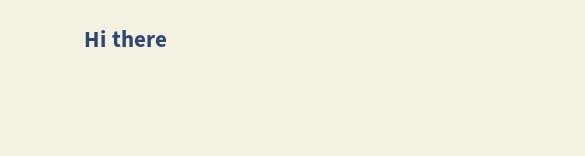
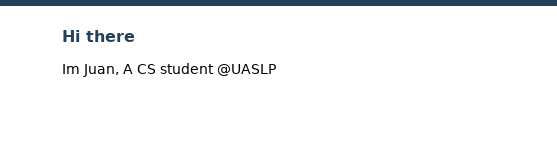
(168, 38) none -> [62,63,276,77] // Im Juan, A CS student @UASLP

